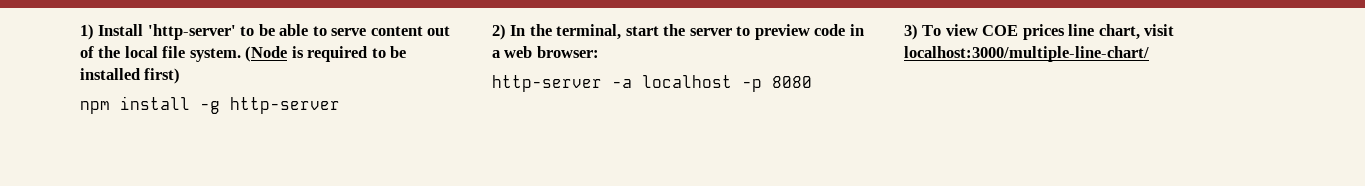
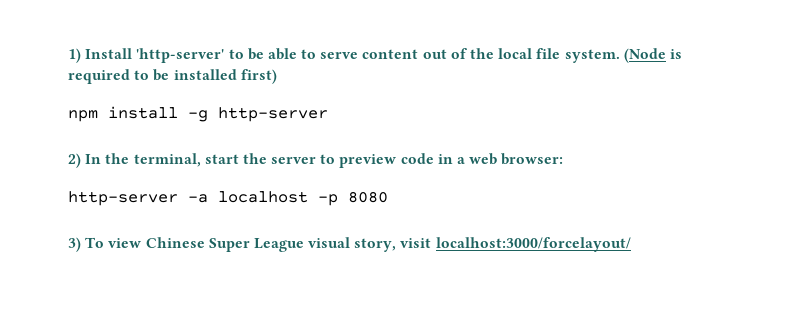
[982,24,1175,40] [904,46,1149,62] COE prices line chart, visit localhost:3000/multiple-line-chart/ -> [145,237,631,252] Chinese Super League visual story, visit localhost:3000/forcelayout/

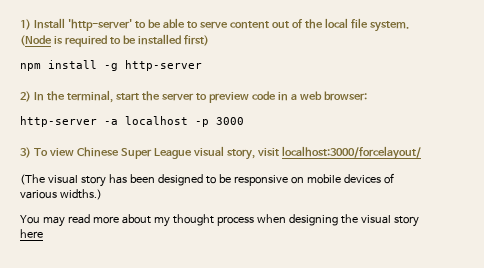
[348,191,388,203] 8080 -> [216,117,244,125] 3000
(631, 244) none -> [20,173,394,187] [20,189,102,200] [20,214,419,227] [20,229,43,238] // (The visual story has been designed to be responsive on mobile devices of various widths.) // You may read more about my thought process when designing the visual story here

